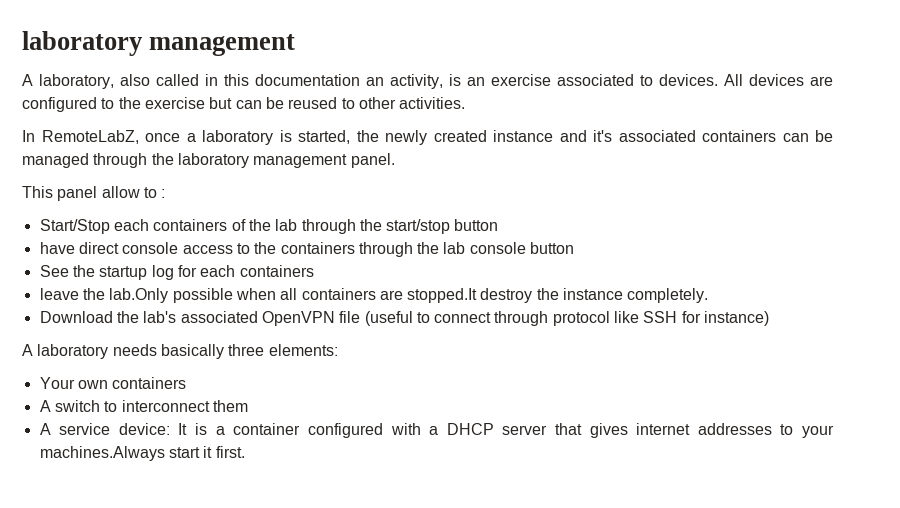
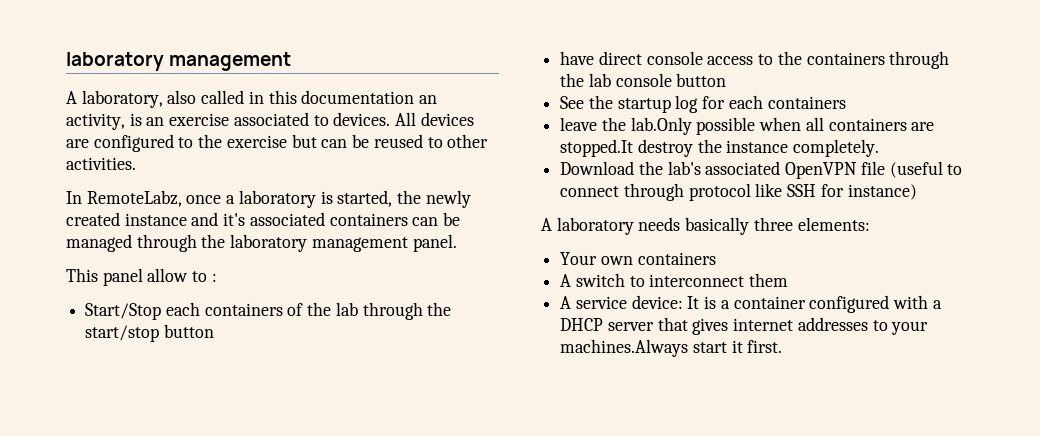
[41,130,139,144] RemoteLabZ, -> [86,190,182,207] RemoteLabz,

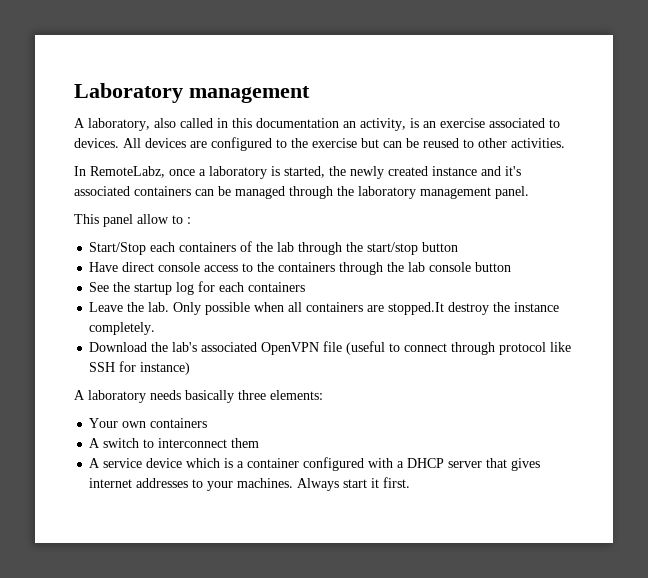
[66,52,164,71] laboratory -> [74,83,183,103] Laboratory
[560,51,595,65] have -> [89,262,119,272] Have
[560,117,692,135] leave the lab.Only -> [89,302,202,315] Leave the lab. Only
[631,295,700,309] device: It -> [146,458,221,468] device which
[560,339,689,357] machines.Always -> [237,478,340,491] machines. Always

